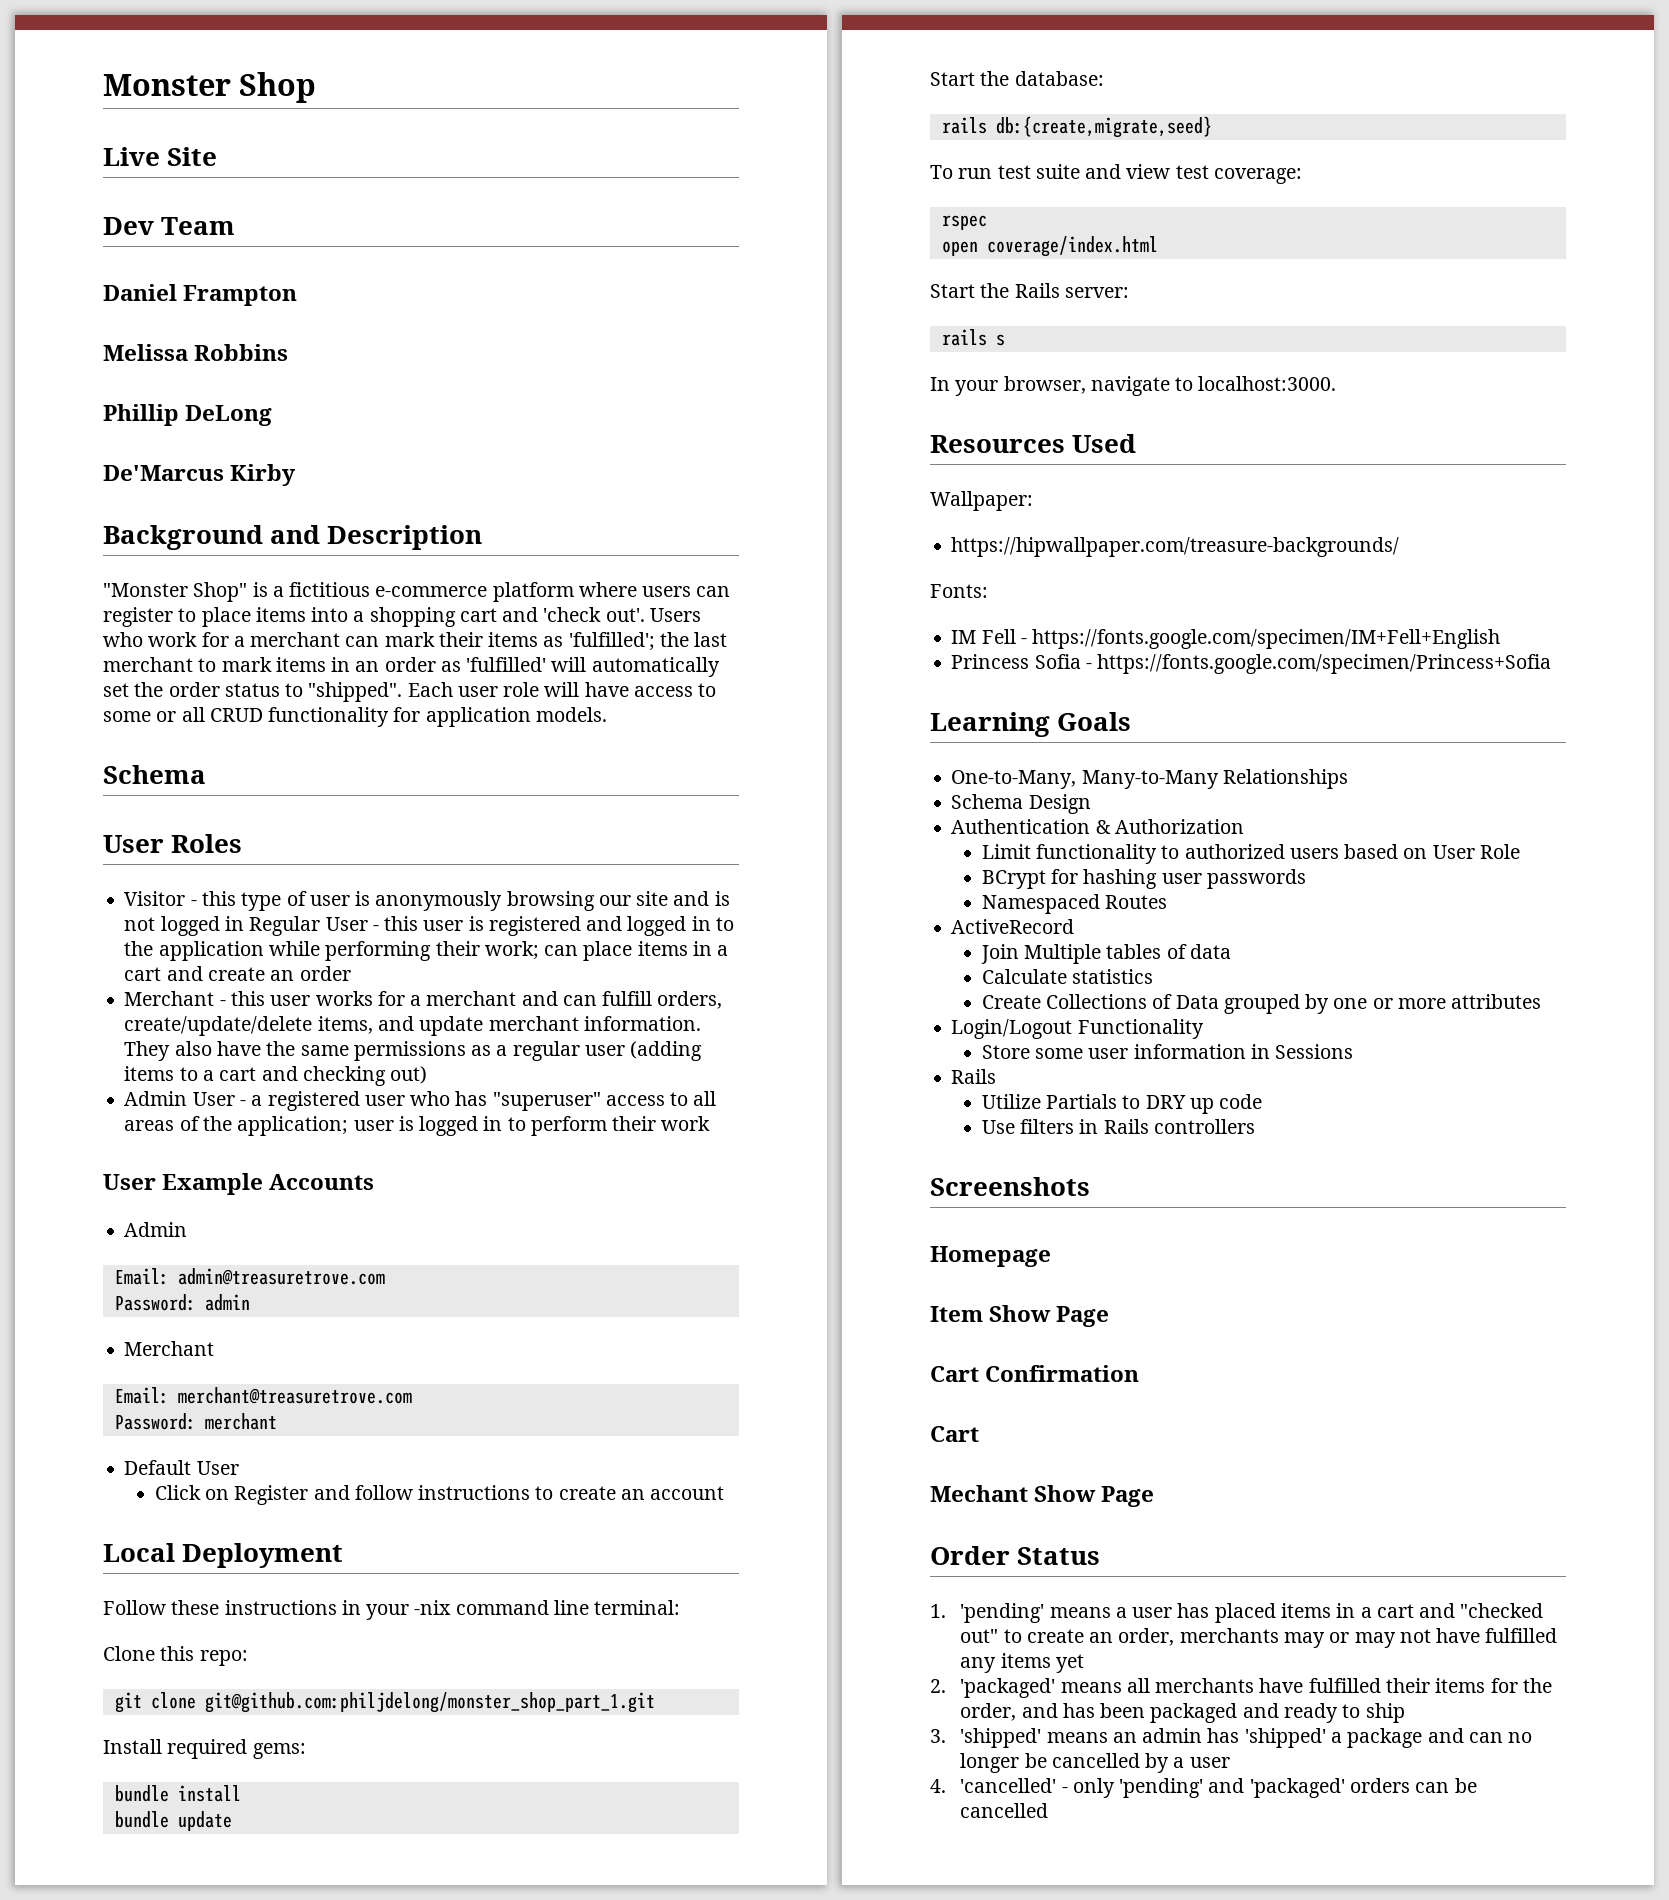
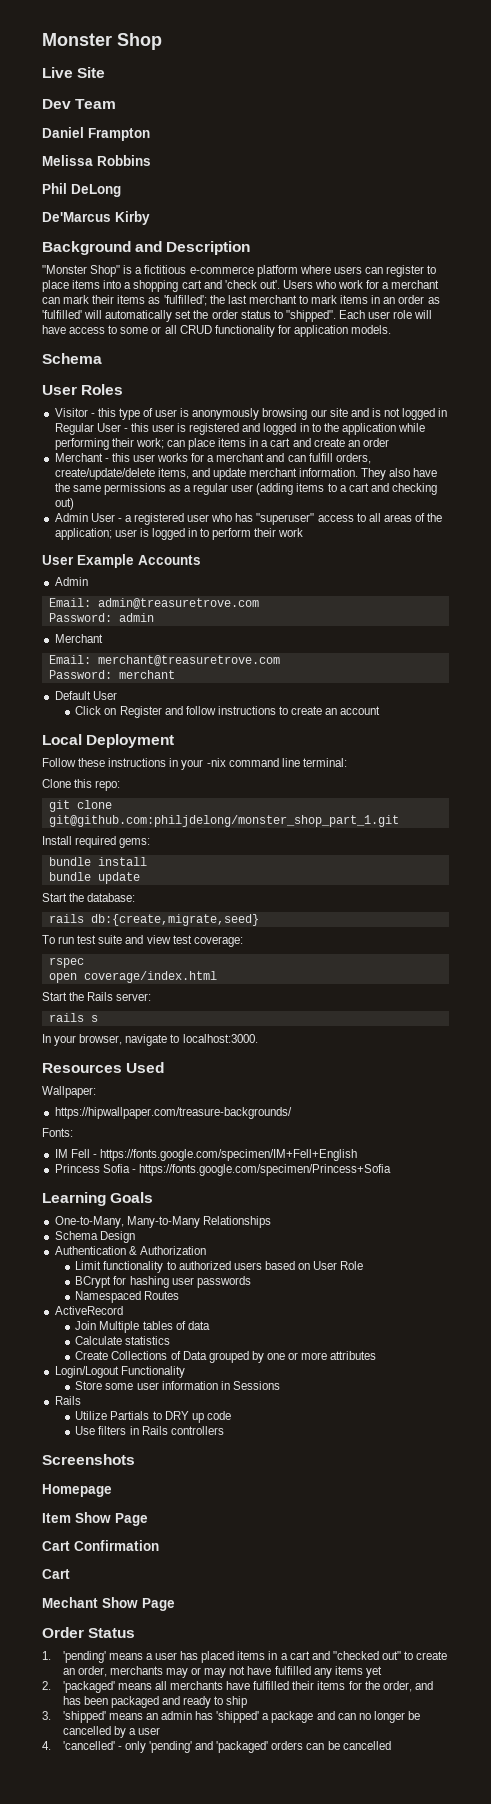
[103,404,179,426] Phillip -> [42,183,67,194] Phil

